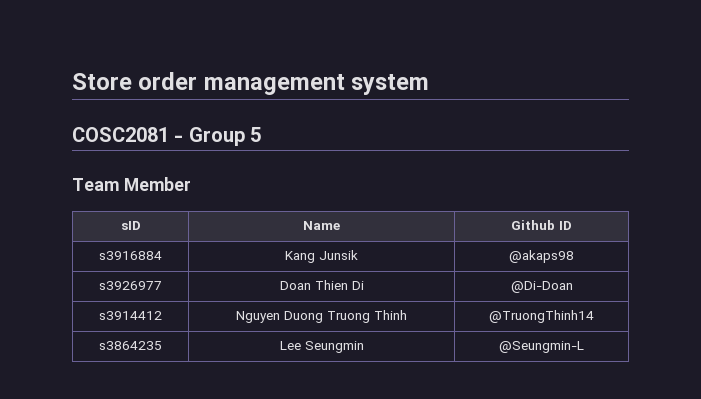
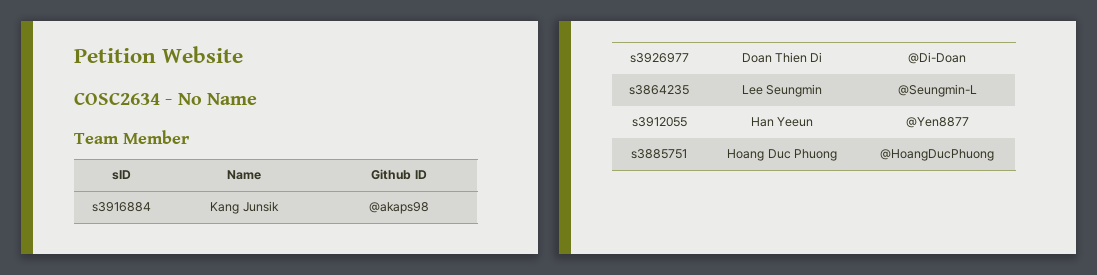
[72,72,430,95] [72,127,262,146] Store order management system // COSC2081 - Group 5 -> [74,46,244,63] [74,92,258,105] Petition Website // COSC2634 - No Name
[99,311,162,320] [236,310,407,323] [489,310,594,323] [99,341,162,350] [279,341,364,353] [499,341,584,353] s3914412 | Nguyen Duong Truong Thinh | @TruongThinh14 // s3864235 | Lee Seungmin | @Seungmin-L -> [629,85,689,95] [741,84,823,97] [897,84,977,97] [631,117,687,127] [750,117,814,127] [905,117,969,128] [631,149,687,159] [727,149,837,161] [880,149,994,161] s3864235 | Lee Seungmin | @Seungmin-L // s3912055 | Han Yeeun | @Yen8877 // s3885751 | Hoang Duc Phuong | @HoangDucPhuong

